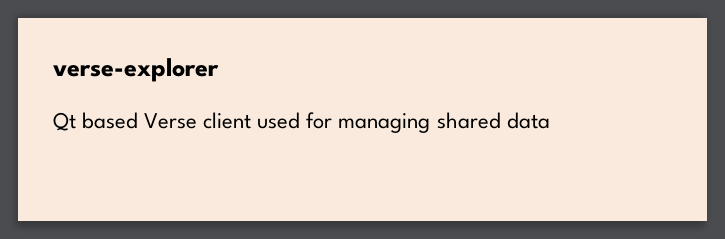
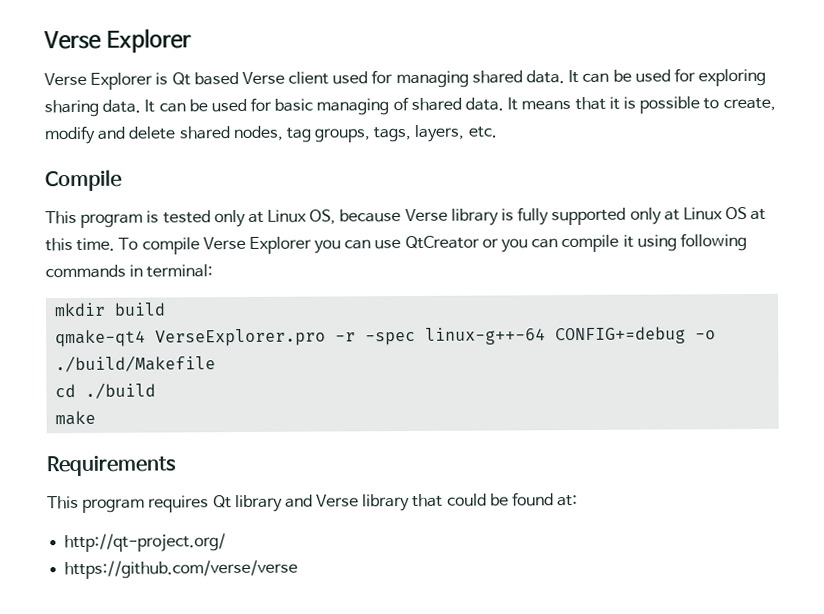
[53,58,219,82] verse-explorer // -> [43,28,192,53] [44,72,169,90] Verse Explorer // Verse Explorer is
[506,112,550,129] data -> [526,68,767,87] [44,96,776,118] [44,124,497,145] [45,169,122,192] [45,207,767,228] [45,233,747,255] [45,264,214,279] [54,302,167,317] [55,326,717,348] [55,355,217,373] [55,382,157,399] [55,410,97,426] [46,455,176,477] [47,492,579,513] [64,533,227,553] [64,559,299,580] data. It can be used for exploring sharing data. It can be used for basic managing of shared data. It means that it is possible to create, modify and delete shared nodes, tag groups, tags, layers, etc. // Compile // This program is tested only at Linux OS, because Verse library is fully supported only at Linux OS at this time. To compile Verse Explorer you can use QtCreator or you can compile it using following commands in terminal: // mkdir build // qmake-qt4 VerseExplorer.pro -r -spec linux-g++-64 CONFIG+=debug -o ./build/Makefile // cd ./build // make // Requirements // This program requires Qt library and Verse library that could be found at: // http://qt-project.org/ // https://github.com/verse/verse

